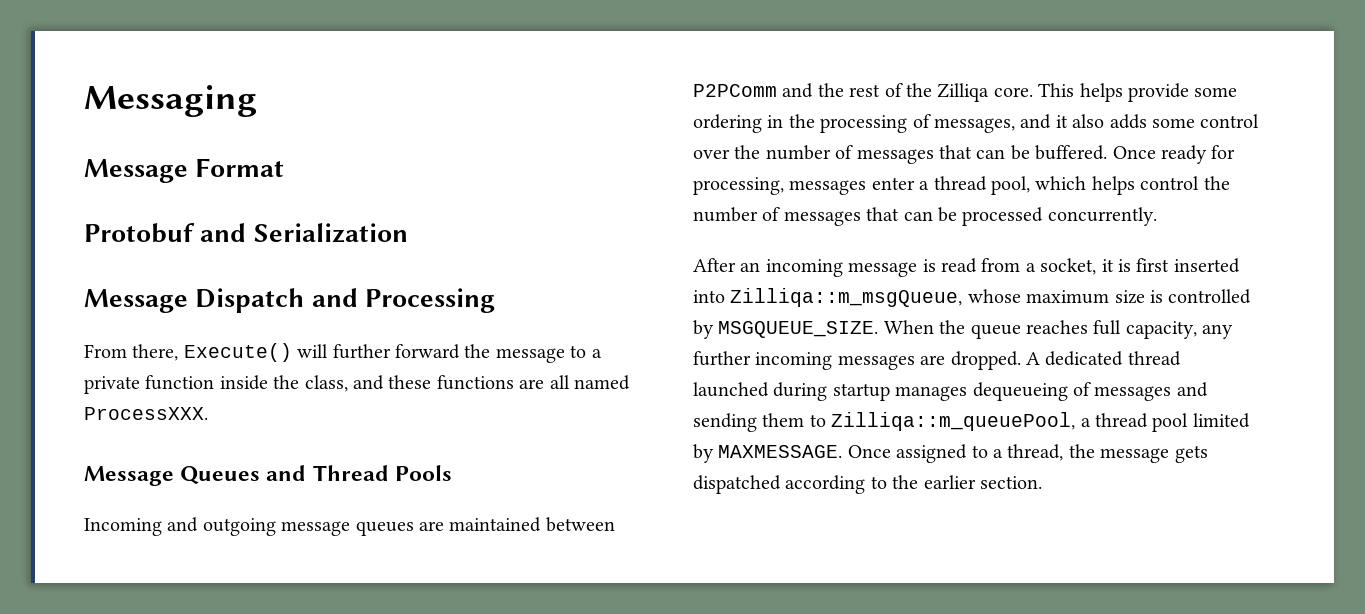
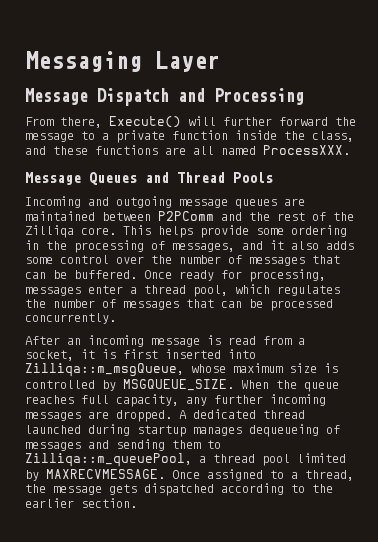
[84,158,285,183] [84,223,408,243] // Message Format // Protobuf and Serialization -> [155,51,220,72] Layer
[1091,176,1200,195] helps control -> [277,285,340,296] regulates
[718,445,843,458] MAXMESSAGE. -> [46,469,165,479] MAXRECVMESSAGE.

